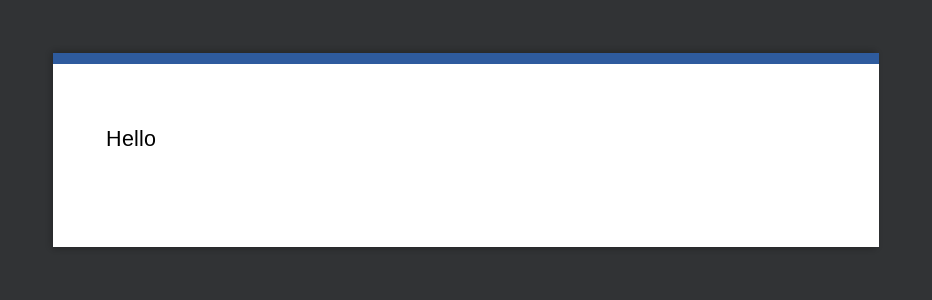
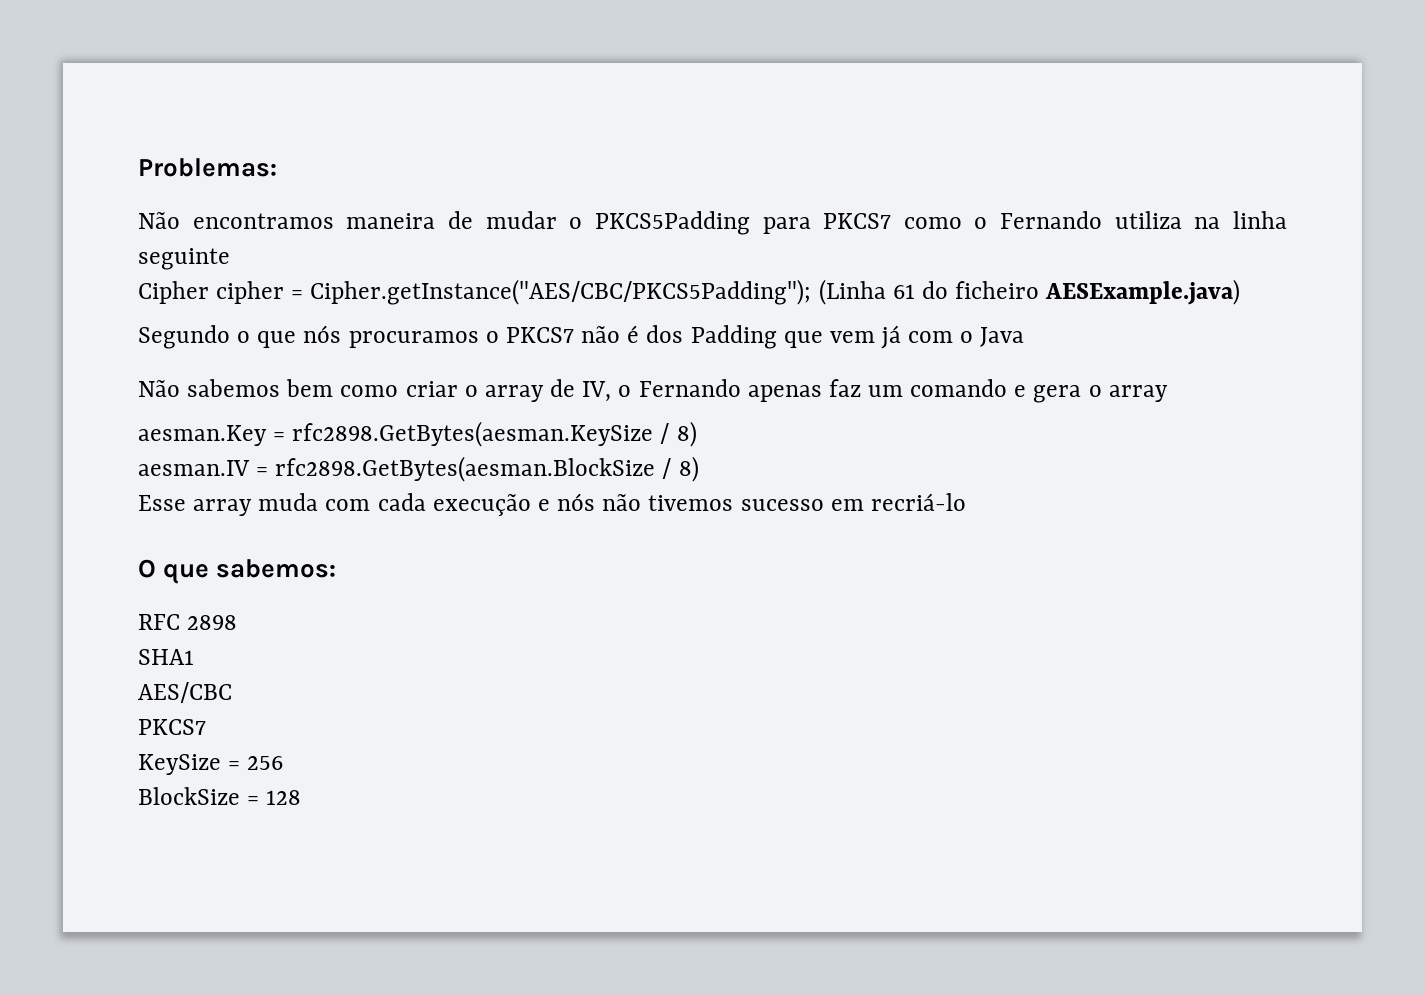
[106,130,156,146] Hello -> [138,158,277,177] [138,211,1287,235] [138,248,230,270] [138,279,1241,305] [138,325,1025,349] [138,379,1168,403] [138,421,697,447] [138,456,699,482] [138,493,966,516] [138,559,337,584] [138,614,238,630] [138,649,194,665] [138,682,232,703] [138,719,206,735] [138,754,284,775] [138,787,302,805] Problemas: // Não encontramos maneira de mudar o PKCS5Padding para PKCS7 como o Fernando utiliza na linha seguinte // Cipher cipher = Cipher.getInstance("AES/CBC/PKCS5Padding"); (Linha 61 do ficheiro AESExample.java) // Segundo o que nós procuramos o PKCS7 não é dos Padding que vem já com o Java // Não sabemos bem como criar o array de IV, o Fernando apenas faz um comando e gera o array // aesman.Key = rfc2898.GetBytes(aesman.KeySize / 8) // aesman.IV = rfc2898.GetBytes(aesman.BlockSize / 8) // Esse array muda com cada execução e nós não tivemos sucesso em recriá-lo // O que sabemos: // RFC 2898 // SHA1 // AES/CBC // PKCS7 // KeySize = 256 // BlockSize = 128

